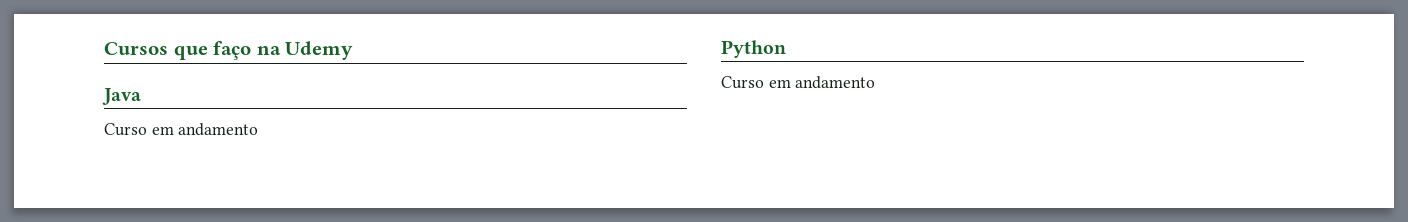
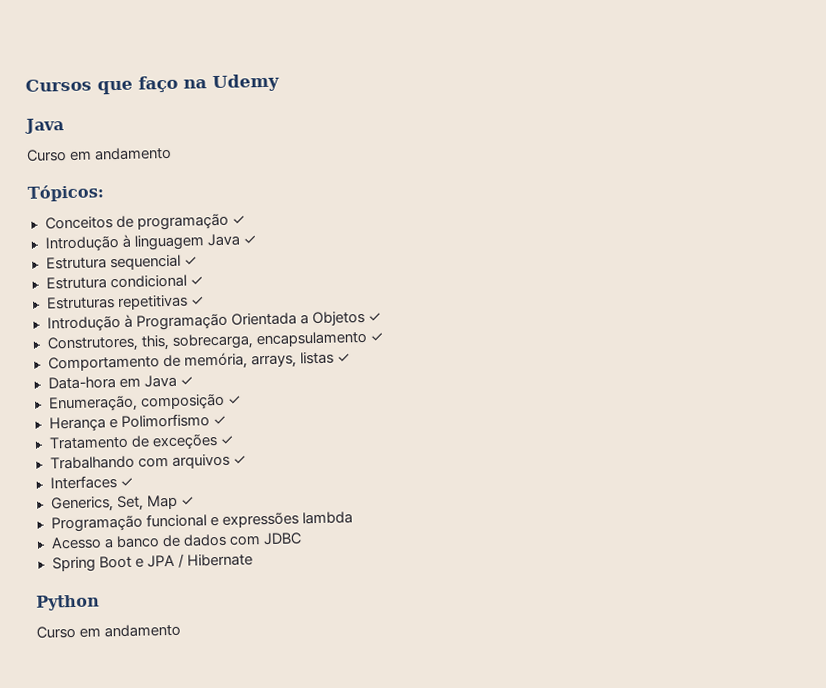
(259, 129) none -> [27,184,105,202] [44,213,246,231] [44,233,257,253] [45,254,198,271] [45,274,204,290] [45,294,205,311] [46,310,382,333] [46,330,384,353] [47,351,351,372] [47,374,194,390] [48,393,242,413] [48,413,227,433] [48,434,235,451] [49,453,247,470] [49,475,134,490] [50,494,195,513] [50,511,353,533] [50,532,302,550] [51,553,253,573] // Tópicos: // Conceitos de programação ✓ // Introdução à linguagem Java ✓ // Estrutura sequencial ✓ // Estrutura condicional ✓ // Estruturas repetitivas ✓ // Introdução à Programação Orientada a Objetos ✓ // Construtores, this, sobrecarga, encapsulamento ✓ // Comportamento de memória, arrays, listas ✓ // Data-hora em Java ✓ // Enumeração, composição ✓ // Herança e Polimorfismo ✓ // Tratamento de exceções ✓ // Trabalhando com arquivos ✓ // Interfaces ✓ // Generics, Set, Map ✓ // Programação funcional e expressões lambda // Acesso a banco de dados com JDBC // Spring Boot e JPA / Hibernate

